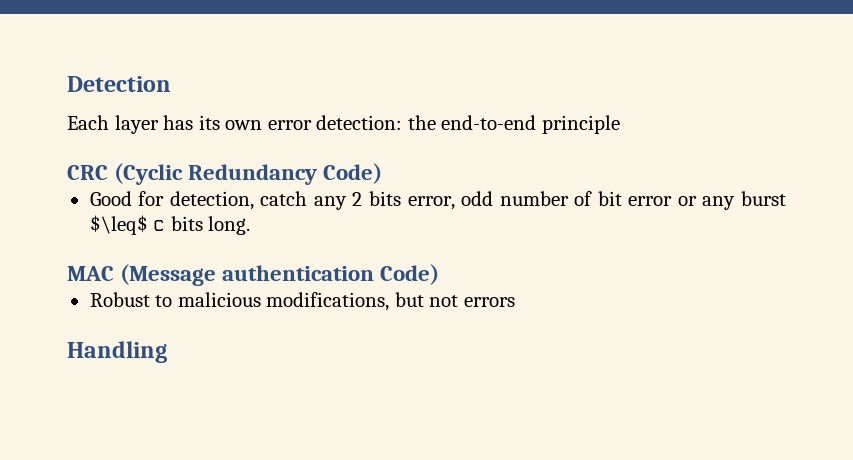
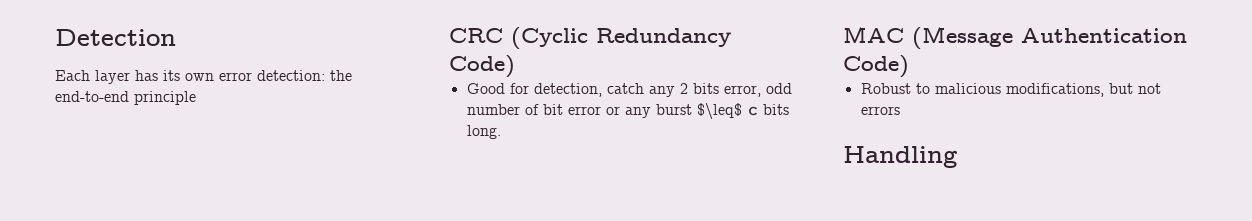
[222,265,375,281] authentication -> [1021,28,1187,43] Authentication

